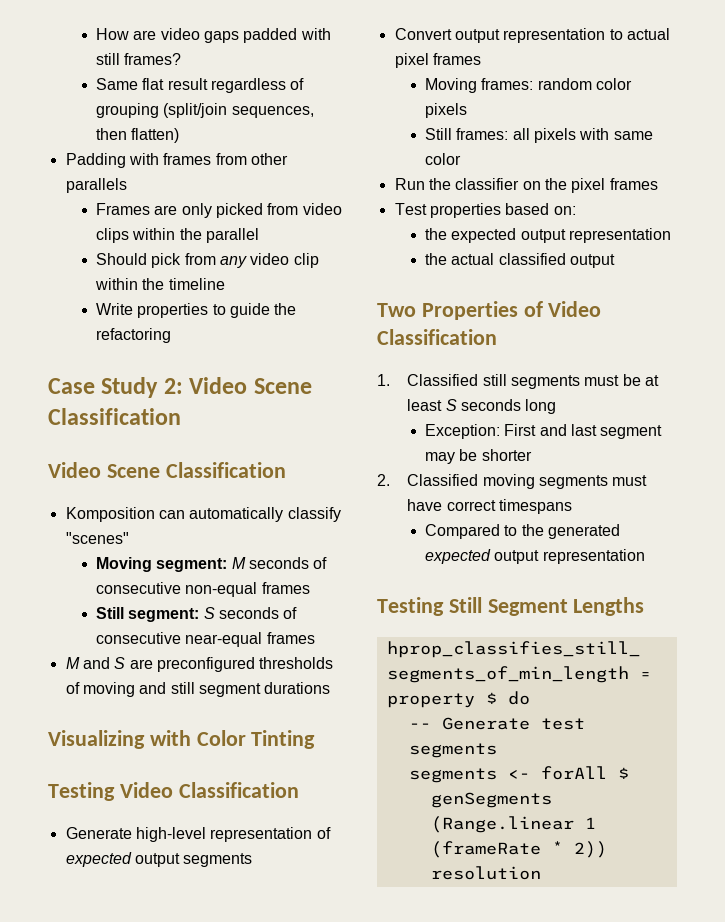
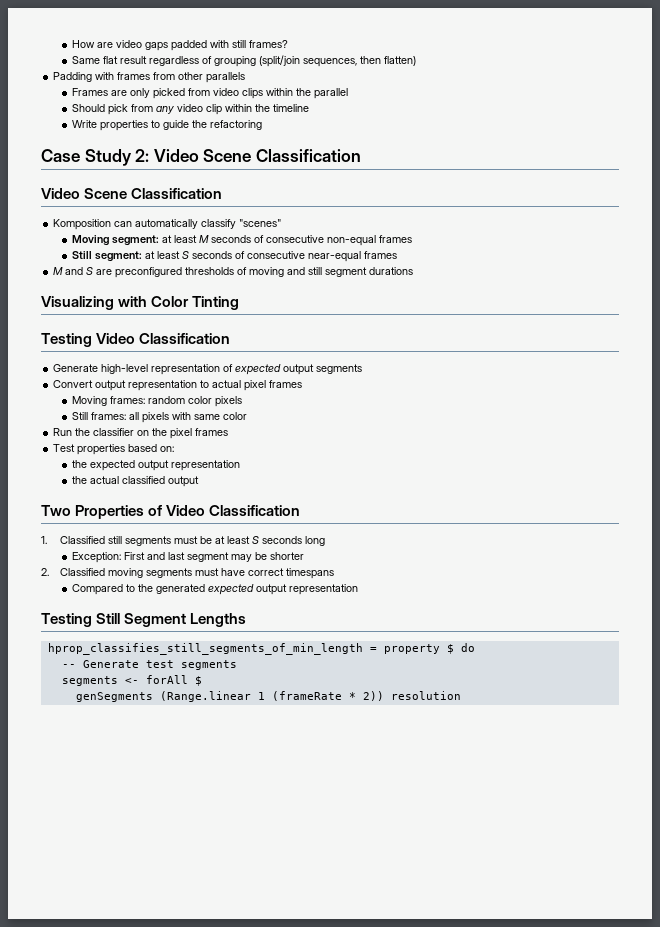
(228, 565) none -> [161,235,197,243] at least
(200, 615) none -> [144,251,180,259] at least

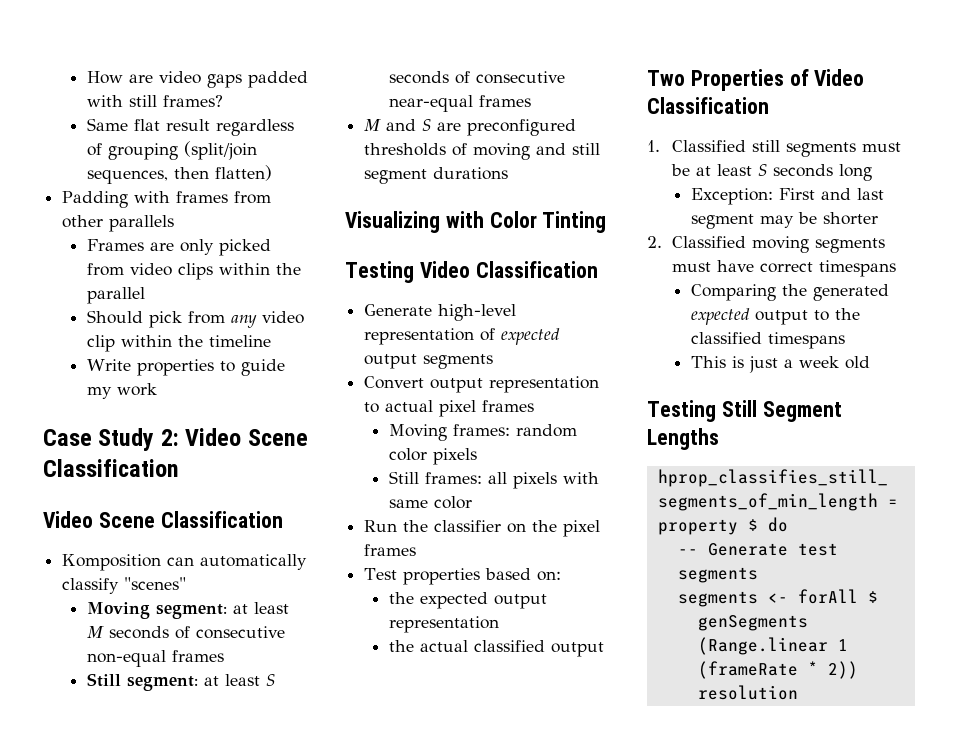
[191,120,262,130] the refactoring -> [87,383,158,399] my work
[71,584,135,595] Compared to -> [691,284,777,301] Comparing
[288,584,358,595] representation -> [814,308,861,321] [691,332,846,349] [691,356,871,373] to the classified timespans // This is just a week old

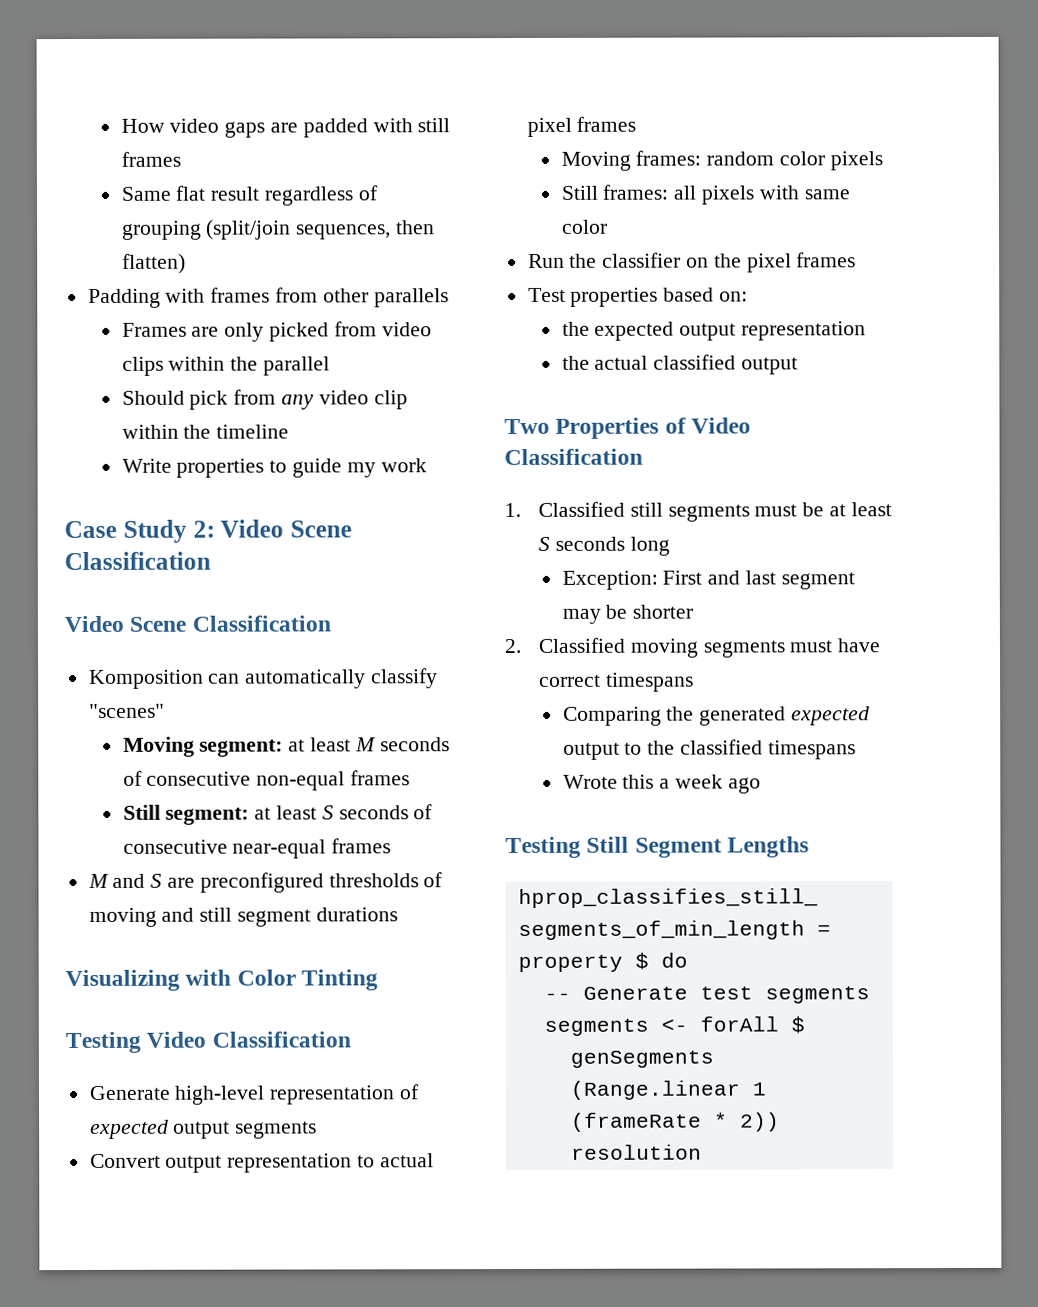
[129,74,154,83] are -> (165, 125) none
(243, 81) none -> [270,122,299,133] are
[163,95,224,107] frames? -> [120,151,181,167] frames
[691,356,779,373] This is just -> [562,774,655,789] Wrote this
[845,356,871,369] old -> [727,777,761,794] ago

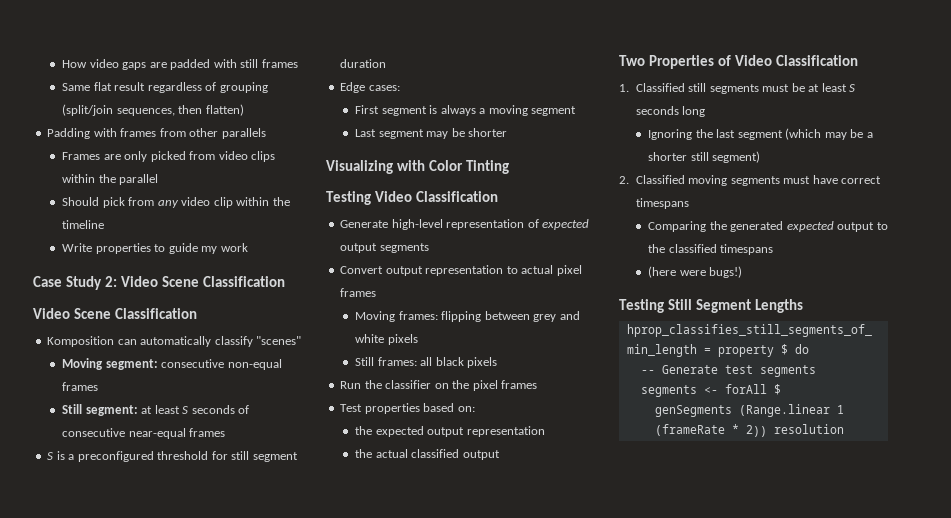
[288,737,450,752] [122,770,143,786] at least M seconds of -> (158, 364) none
[87,872,444,893] [88,907,398,927] M and S are preconfigured thresholds of moving and still segment durations -> [47,451,298,462] [340,59,387,68] [340,82,400,93] [355,105,577,116] [355,128,508,139] S is a preconfigured threshold for still segment duration // Edge cases: // First segment is always a moving segment // Last segment may be shorter
[706,151,826,166] random color -> [441,311,580,322] [355,334,385,343] flipping between grey and white
[701,185,850,205] [561,219,608,234] pixels with same color -> [435,357,498,368] black pixels
[561,570,741,590] Exception: First and -> [648,129,713,140] Ignoring the
[561,604,694,624] may be shorter -> [785,128,873,140] [648,151,761,163] (which may be a shorter still segment)
[562,774,761,794] Wrote this a week ago -> [648,266,743,278] (here were bugs!)

